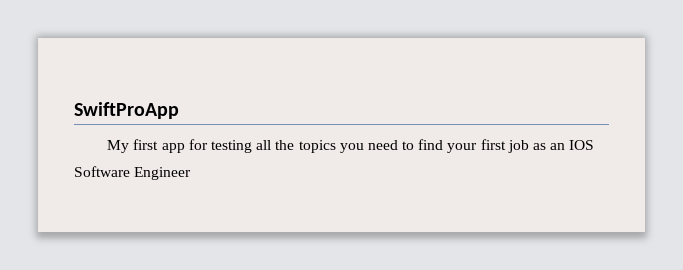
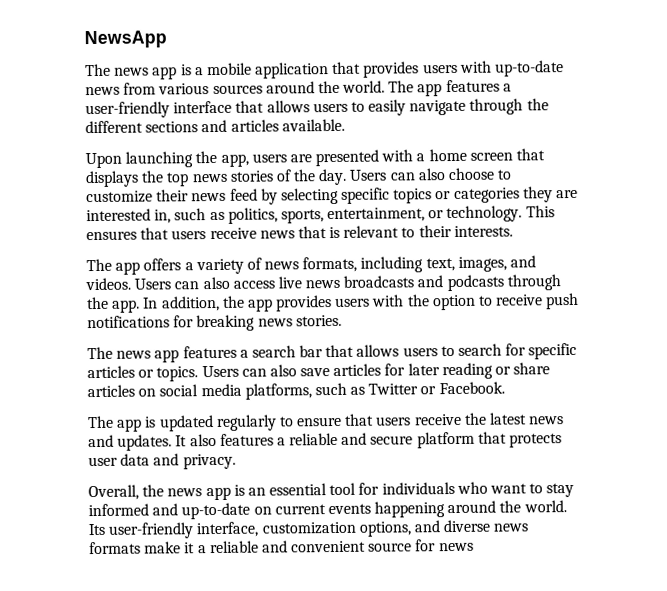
[74,102,179,119] [107,139,595,153] [74,166,192,180] SwiftProApp // My first app for testing all the topics you need to find your first job as an IOS Software Engineer -> [84,30,167,49] [85,60,565,80] [85,79,512,97] [85,98,549,119] [85,118,345,134] [85,148,546,169] [85,167,513,188] [86,186,579,205] [86,205,555,224] [86,225,513,241] [86,255,537,275] [85,274,561,292] [87,292,580,313] [87,314,342,332] [87,342,578,363] [87,362,551,382] [87,381,505,400] [88,412,565,432] [88,431,563,451] [88,453,236,470] [88,481,575,501] [88,500,567,520] [88,519,529,539] [89,539,474,555] NewsApp // The news app is a mobile application that provides users with up-to-date news from various sources around the world. The app features a user-friendly interface that allows users to easily navigate through the different sections and articles available. // Upon launching the app, users are presented with a home screen that displays the top news stories of the day. Users can also choose to customize their news feed by selecting specific topics or categories they are interested in, such as politics, sports, entertainment, or technology. This ensures that users receive news that is relevant to their interests. // The app offers a variety of news formats, including text, images, and videos. Users can also access live news broadcasts and podcasts through the app. In addition, the app provides users with the option to receive push notifications for breaking news stories. // The news app features a search bar that allows users to search for specific articles or topics. Users can also save articles for later reading or share articles on social media platforms, such as Twitter or Facebook. // The app is updated regularly to ensure that users receive the latest news and updates. It also features a reliable and secure platform that protects user data and privacy. // Overall, the news app is an essential tool for individuals who want to stay informed and up-to-date on current events happening around the world. Its user-friendly interface, customization options, and diverse news formats make it a reliable and convenient source for news

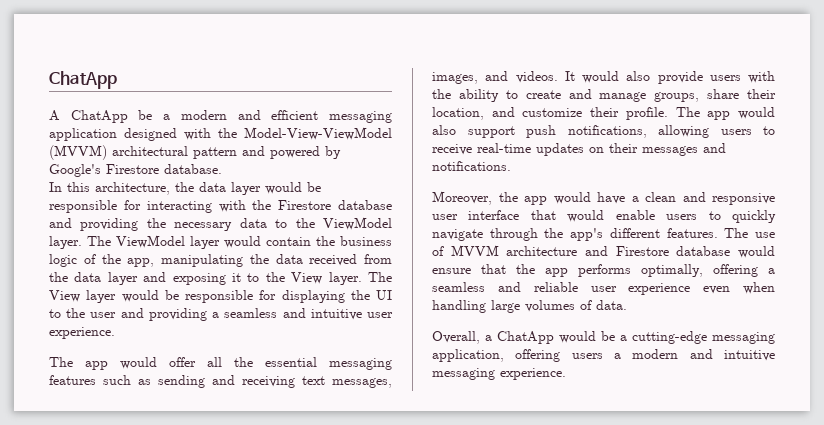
[84,30,167,49] [85,60,565,80] [85,79,512,97] [85,99,407,119] NewsApp // The news app is a mobile application that provides users with up-to-date news from various sources around the world. The app features a user-friendly interface that allows users to easily -> [49,71,117,89] [49,110,393,123] [49,127,392,141] [49,145,341,160] [49,164,222,177] [49,182,321,195] [49,200,392,213] [49,217,392,231] [49,235,392,249] [49,254,392,267] [49,272,392,285] [49,290,392,303] [49,308,394,321] [49,327,115,339] [49,357,392,370] [49,375,392,388] [432,71,775,84] [432,89,776,102] [432,107,775,120] [432,125,775,138] [432,143,726,156] [432,161,511,171] [432,191,775,205] [432,210,776,223] ChatApp // A ChatApp be a modern and efficient messaging application designed with the Model-View-ViewModel (MVVM) architectural pattern and powered by Google's Firestore database. // In this architecture, the data layer would be responsible for interacting with the Firestore database and providing the necessary data to the ViewModel layer. The ViewModel layer would contain the business logic of the app, manipulating the data received from the data layer and exposing it to the View layer. The View layer would be responsible for displaying the UI to the user and providing a seamless and intuitive user experience. // The app would offer all the essential messaging features such as sending and receiving text messages, images, and videos. It would also provide users with the ability to create and manage groups, share their location, and customize their profile. The app would also support push notifications, allowing users to receive real-time updates on their messages and notifications. // Moreover, the app would have a clean and responsive user interface that would enable users to quickly
[85,118,345,134] [85,148,546,169] [85,167,513,188] [86,186,579,205] [86,205,555,224] [86,225,513,241] [86,255,537,275] [85,274,561,292] [87,292,580,313] [87,314,342,332] [87,342,578,363] [87,362,551,382] [87,381,505,400] [88,412,565,432] [88,431,563,451] [88,453,236,470] [88,481,575,501] [88,500,567,520] [88,519,529,539] [89,539,474,555] different sections and articles available. // Upon launching the app, users are presented with a home screen that displays the top news stories of the day. Users can also choose to customize their news feed by selecting specific topics or categories they are interested in, such as politics, sports, entertainment, or technology. This ensures that users receive news that is relevant to their interests. // The app offers a variety of news formats, including text, images, and videos. Users can also access live news broadcasts and podcasts through the app. In addition, the app provides users with the option to receive push notifications for breaking news stories. // The news app features a search bar that allows users to search for specific articles or topics. Users can also save articles for later reading or share articles on social media platforms, such as Twitter or Facebook. // The app is updated regularly to ensure that users receive the latest news and updates. It also features a reliable and secure platform that protects user data and privacy. // Overall, the news app is an essential tool for individuals who want to stay informed and up-to-date on current events happening around the world. Its user-friendly interface, customization options, and diverse news formats make it a reliable and convenient source for news -> [570,228,775,241] [432,245,775,258] [432,264,775,277] [432,282,775,295] [432,300,627,313] [432,331,775,344] [432,349,775,362] [432,368,566,380] app's different features. The use of MVVM architecture and Firestore database would ensure that the app performs optimally, offering a seamless and reliable user experience even when handling large volumes of data. // Overall, a ChatApp would be a cutting-edge messaging application, offering users a modern and intuitive messaging experience.

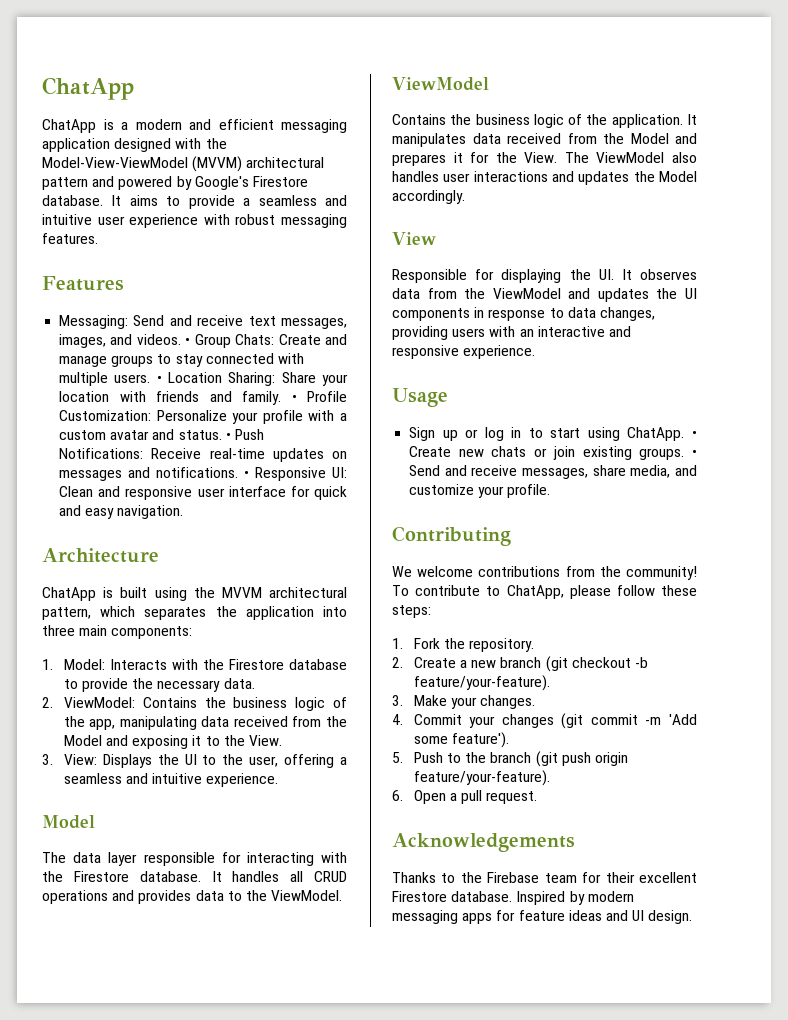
[49,110,153,123] A ChatApp be -> [42,119,114,133] ChatApp is
[49,182,321,195] [49,200,392,213] [49,217,392,231] [49,235,311,249] // In this architecture, the data layer would be responsible for interacting with the Firestore database and providing the necessary data to the ViewModel layer. The ViewModel layer would contain -> [111,195,347,209] [42,214,347,228] [42,233,98,244] [42,276,124,291] [59,315,347,329] [59,334,347,348] [59,353,304,367] [59,372,348,386] [59,391,347,405] [59,410,347,424] [59,429,264,440] [59,448,347,462] [59,467,347,481] [59,486,347,500] [59,505,184,519] [42,548,159,563] [42,587,347,601] [42,606,347,620] [42,625,193,639] [42,659,347,670] [63,678,255,692] [42,697,197,708] It aims to provide a seamless and intuitive user experience with robust messaging features. // Features // Messaging: Send and receive text messages, images, and videos. • Group Chats: Create and manage groups to stay connected with multiple users. • Location Sharing: Share your location with friends and family. • Profile Customization: Personalize your profile with a custom avatar and status. • Push Notifications: Receive real-time updates on messages and notifications. • Responsive UI: Clean and responsive user interface for quick and easy navigation. // Architecture // ChatApp is built using the MVVM architectural pattern, which separates the application into three main components: // 1. Model: Interacts with the Firestore database to provide the necessary data. // 2. ViewModel: Contains
[249,254,392,266] [49,272,138,285] the data received from the data layer -> [201,716,347,727] [63,735,102,746] data received from the Model
[291,272,392,285] [49,290,345,303] View layer. The View layer would be responsible for displaying -> [249,735,283,746] [42,754,152,768] View. // 3. View: Displays
[90,308,394,321] [49,327,115,339] [49,357,392,370] [49,375,392,388] [432,71,775,84] [432,89,776,102] [432,107,775,120] [432,125,775,138] [432,143,726,156] [432,161,511,171] [432,191,775,205] [432,210,776,223] [432,228,775,241] [432,245,775,258] [432,264,775,277] [432,282,775,295] [432,300,627,313] [432,331,775,344] [432,349,775,362] [432,368,566,380] user and providing a seamless and intuitive user experience. // The app would offer all the essential messaging features such as sending and receiving text messages, images, and videos. It would also provide users with the ability to create and manage groups, share their location, and customize their profile. The app would also support push notifications, allowing users to receive real-time updates on their messages and notifications. // Moreover, the app would have a clean and responsive user interface that would enable users to quickly navigate through the app's different features. The use of MVVM architecture and Firestore database would ensure that the app performs optimally, offering a seamless and reliable user experience even when handling large volumes of data. // Overall, a ChatApp would be a cutting-edge messaging application, offering users a modern and intuitive messaging experience. -> [249,754,347,768] [63,773,279,787] [42,815,95,829] [42,852,347,866] [42,871,347,882] [42,890,343,904] [392,77,489,91] [392,114,697,128] [392,133,697,147] [392,152,697,166] [392,171,697,185] [392,190,465,204] [392,232,436,245] [392,269,697,283] [392,288,697,302] [392,307,655,321] [392,326,631,340] [392,345,536,359] [392,388,448,407] [409,427,697,441] [409,446,697,460] [409,465,697,479] [409,484,551,498] [392,526,511,546] [392,566,697,580] [392,585,697,599] [392,605,431,618] [392,638,535,652] [392,656,649,672] [413,675,550,691] [392,695,536,709] [392,713,697,729] [413,732,510,748] [392,751,629,767] [413,770,550,786] [392,790,538,804] [392,833,575,852] [392,872,697,883] [392,891,634,905] [392,910,693,924] user, offering a seamless and intuitive experience. // Model // The data layer responsible for interacting with the Firestore database. It handles all CRUD operations and provides data to the ViewModel. // ViewModel // Contains the business logic of the application. It manipulates data received from the Model and prepares it for the View. The ViewModel also handles user interactions and updates the Model accordingly. // View // Responsible for displaying the UI. It observes data from the ViewModel and updates the UI components in response to data changes, providing users with an interactive and responsive experience. // Usage // Sign up or log in to start using ChatApp. • Create new chats or join existing groups. • Send and receive messages, share media, and customize your profile. // Contributing // We welcome contributions from the community! To contribute to ChatApp, please follow these steps: // 1. Fork the repository. // 2. Create a new branch (git checkout -b feature/your-feature). // 3. Make your changes. // 4. Commit your changes (git commit -m 'Add some feature'). // 5. Push to the branch (git push origin feature/your-feature). // 6. Open a pull request. // Acknowledgements // Thanks to the Firebase team for their excellent Firestore database. Inspired by modern messaging apps for feature ideas and UI design.

